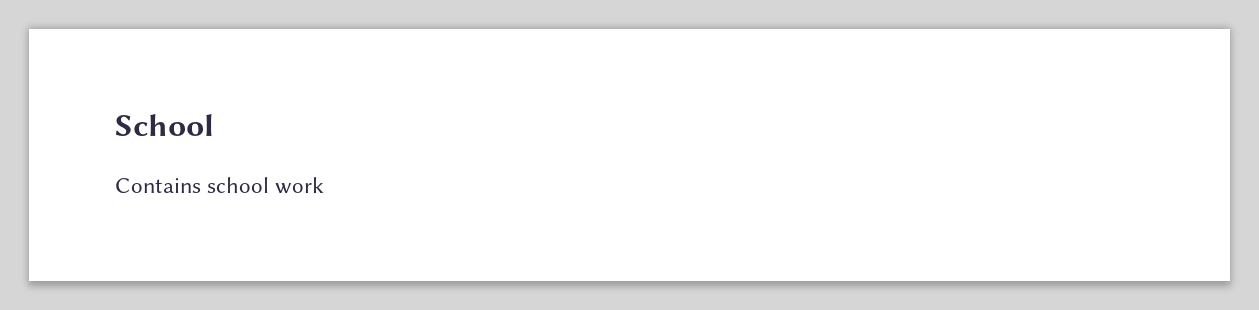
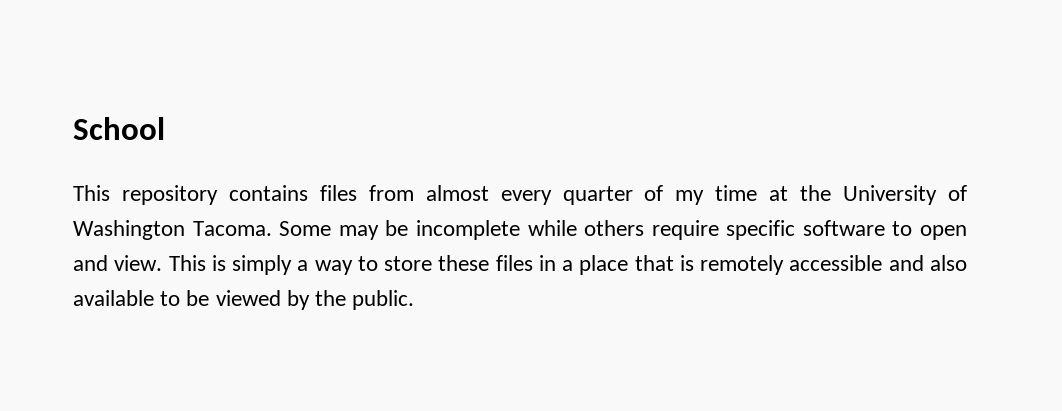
[115,177,325,194] Contains school work -> [73,185,968,205] [73,220,968,240] [73,255,968,275] [73,290,415,310] This repository contains files from almost every quarter of my time at the University of Washington Tacoma. Some may be incomplete while others require specific software to open and view. This is simply a way to store these files in a place that is remotely accessible and also available to be viewed by the public.

